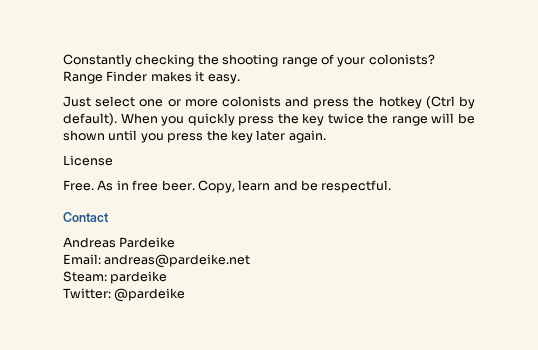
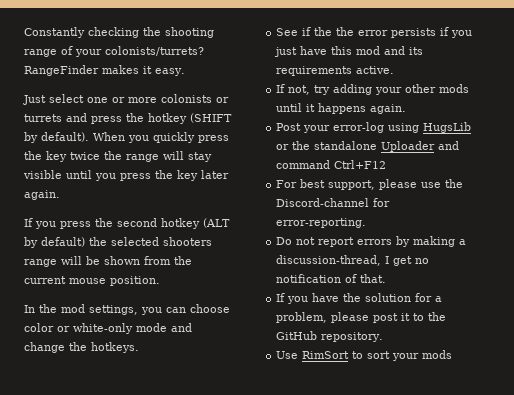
[368,54,435,65] [63,71,148,84] colonists? Range Finder -> [105,46,204,56] [24,65,99,76] colonists/turrets? RangeFinder
(281, 101) none -> [216,97,229,103] [24,114,62,122] or turrets
[425,96,455,109] (Ctrl -> [190,113,232,123] (SHIFT
[458,113,476,124] [63,130,105,141] be shown -> [188,152,212,162] [23,170,62,179] stay visible
[63,155,113,166] [63,180,392,193] [63,212,109,222] [63,237,176,248] [63,254,251,268] [63,271,168,284] [63,288,186,302] License // Free. As in free beer. Copy, learn and be respectful. // Contact // Andreas Pardeike // Email: andreas@pardeike.net // Steam: pardeike // Twitter: @pardeike -> [24,218,230,229] [24,237,212,248] [24,256,192,267] [24,276,160,286] [24,304,230,315] [24,323,192,334] [24,342,139,353] [276,27,473,38] [274,46,424,57] [276,66,395,76] [276,84,470,95] [276,103,407,114] [276,122,472,133] [276,141,460,152] [276,160,387,169] [276,179,464,190] [276,198,391,207] [276,218,367,228] [276,236,467,247] [276,255,430,266] [276,274,387,283] [276,293,443,304] [276,312,447,323] [276,331,384,342] [276,350,453,361] If you press the second hotkey (ALT by default) the selected shooters range will be shown from the current mouse position. // In the mod settings, you can choose color or white-only mode and change the hotkeys. // See if the the error persists if you just have this mod and its requirements active. // If not, try adding your other mods until it happens again. // Post your error-log using HugsLib or the standalone Uploader and command Ctrl+F12 // For best support, please use the Discord-channel for error-reporting. // Do not report errors by making a discussion-thread, I get no notification of that. // If you have the solution for a problem, please post it to the GitHub repository. // Use RimSort to sort your mods

